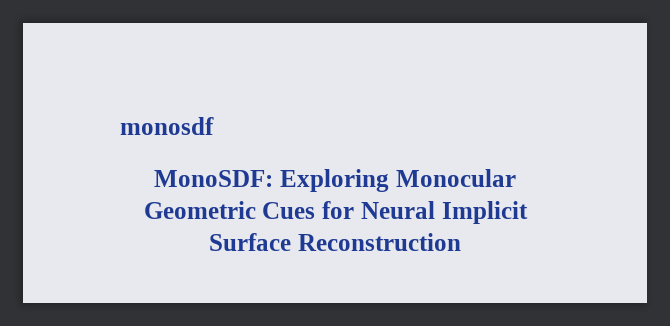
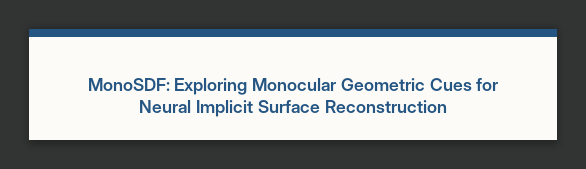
[120,117,214,135] monosdf // -> (87, 84) none

